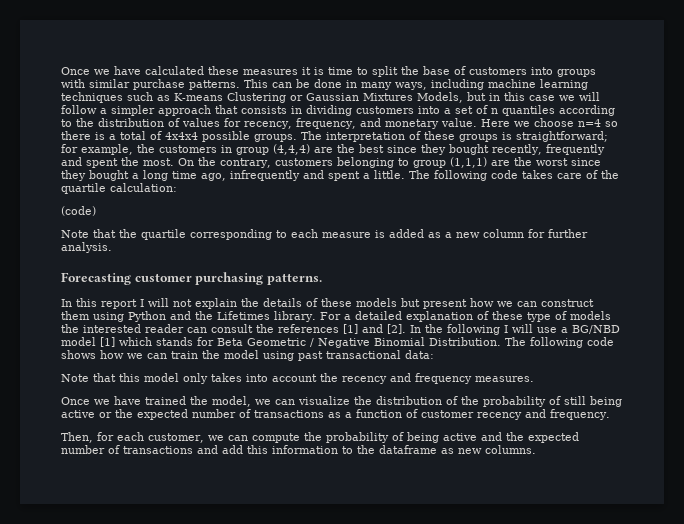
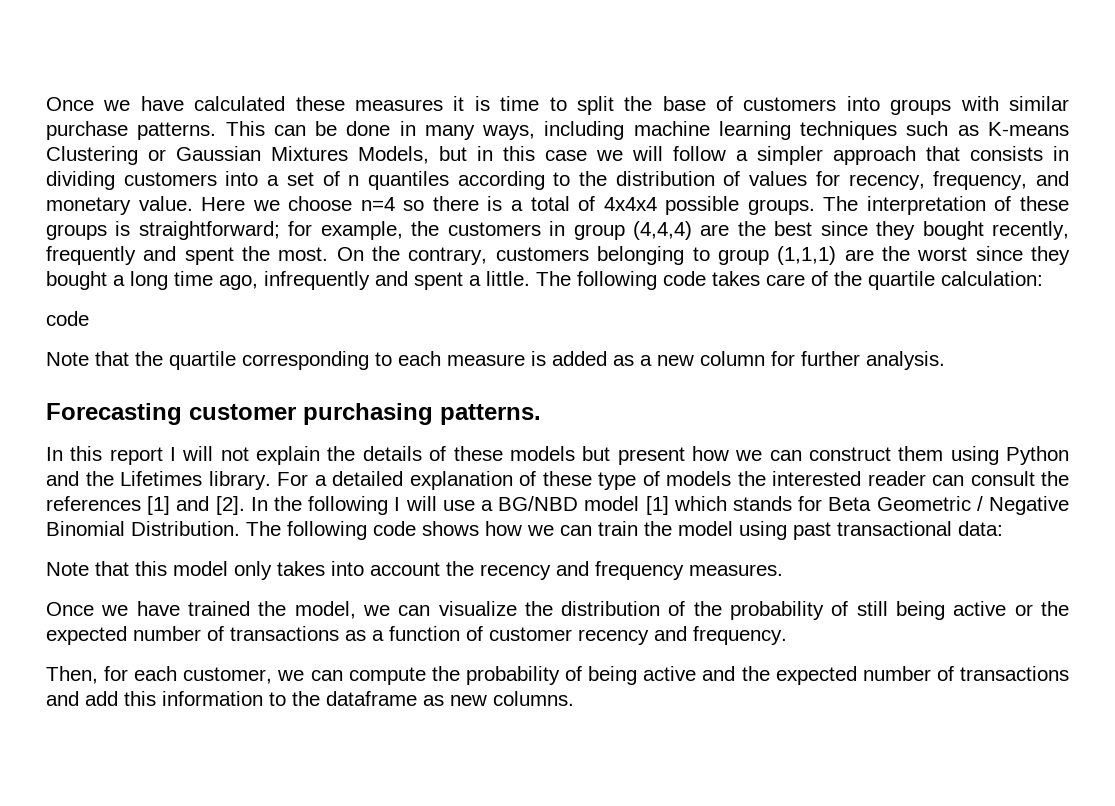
[61,206,96,216] (code) -> [46,311,89,326] code

